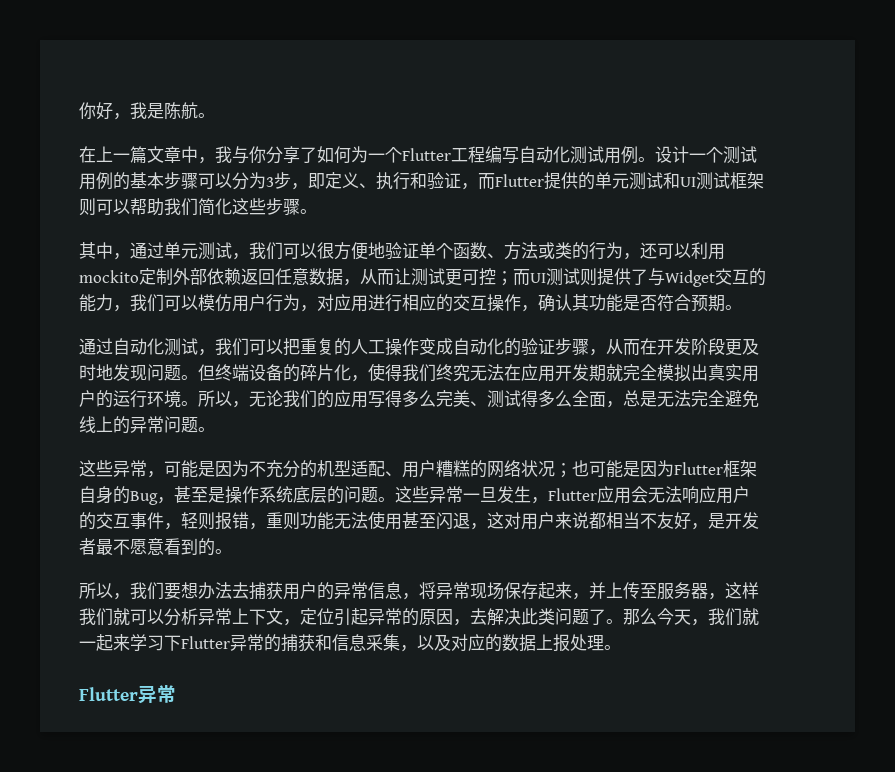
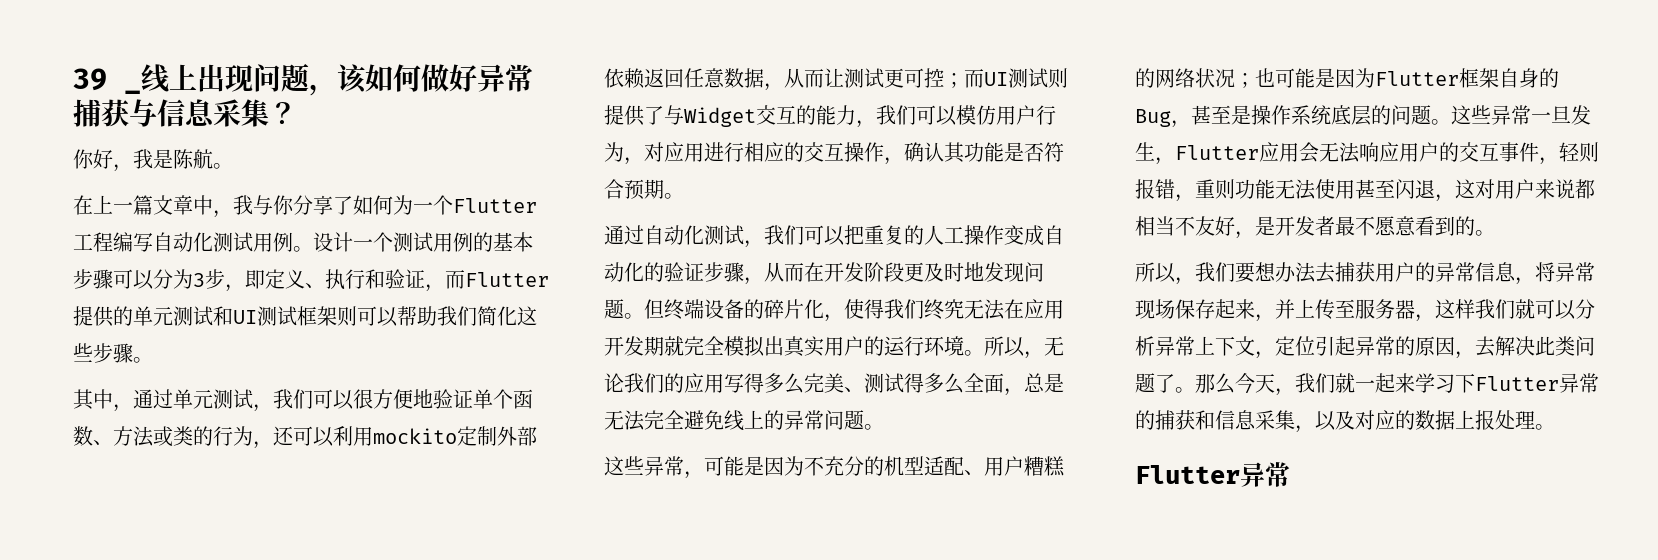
(79, 110) none -> [73,63,533,96] [73,99,297,127] 39 _线上出现问题，该如何做好异常捕获与信息采集？ //

